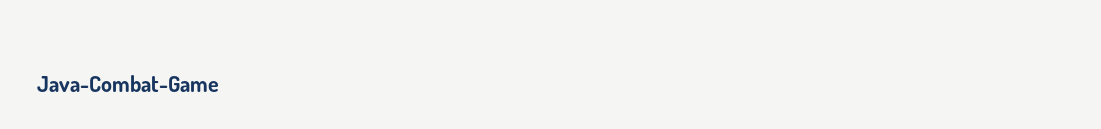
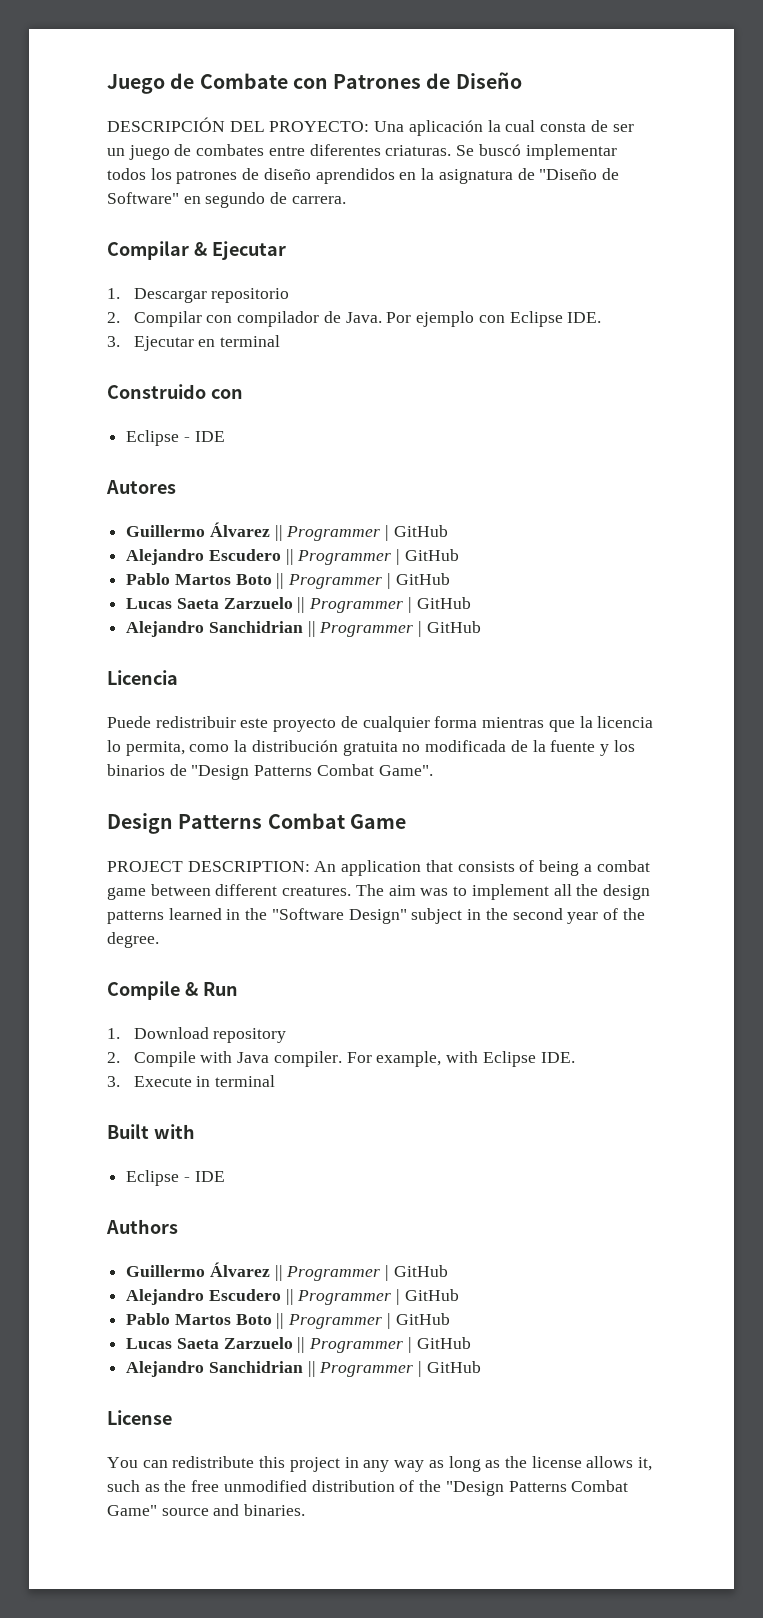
[37,75,219,92] Java-Combat-Game -> [107,72,522,94] [107,117,634,136] [107,144,617,160] [107,168,619,184] [107,192,346,208] [107,241,286,260] [107,288,290,303] [107,311,602,327] [107,335,281,351] [107,384,243,399] [126,430,225,446] [106,480,176,494] [126,522,448,541] [126,549,459,565] [126,573,450,589] [126,597,471,613] [126,621,481,637] [107,670,178,685] [107,716,654,732] [107,740,635,756] [107,764,433,780] [107,813,406,834] [107,860,650,876] [107,884,650,900] [107,908,645,924] [107,932,159,948] [107,981,238,1000] [107,1027,287,1043] [107,1051,575,1067] [107,1075,276,1087] [107,1124,195,1139] [126,1170,225,1186] [106,1219,178,1234] [126,1262,448,1281] [126,1289,459,1305] [126,1313,450,1329] [126,1337,471,1353] [126,1361,481,1377] [107,1410,172,1425] [107,1456,653,1472] [107,1480,629,1496] [107,1504,306,1516] Juego de Combate con Patrones de Diseño // DESCRIPCIÓN DEL PROYECTO: Una aplicación la cual consta de ser un juego de combates entre diferentes criaturas. Se buscó implementar todos los patrones de diseño aprendidos en la asignatura de "Diseño de Software" en segundo de carrera. // Compilar & Ejecutar // 1. Descargar repositorio // 2. Compilar con compilador de Java. Por ejemplo con Eclipse IDE. // 3. Ejecutar en terminal // Construido con // Eclipse - IDE // Autores // Guillermo Álvarez || Programmer | GitHub // Alejandro Escudero || Programmer | GitHub // Pablo Martos Boto || Programmer | GitHub // Lucas Saeta Zarzuelo || Programmer | GitHub // Alejandro Sanchidrian || Programmer | GitHub // Licencia // Puede redistribuir este proyecto de cualquier forma mientras que la licencia lo permita, como la distribución gratuita no modificada de la fuente y los binarios de "Design Patterns Combat Game". // Design Patterns Combat Game // PROJECT DESCRIPTION: An application that consists of being a combat game between different creatures. The aim was to implement all the design patterns learned in the "Software Design" subject in the second year of the degree. // Compile & Run // 1. Download repository // 2. Compile with Java compiler. For example, with Eclipse IDE. // 3. Execute in terminal // Built with // Eclipse - IDE // Authors // Guillermo Álvarez || Programmer | GitHub // Alejandro Escudero || Programmer | GitHub // Pablo Martos Boto || Programmer | GitHub // Lucas Saeta Zarzuelo || Programmer | GitHub // Alejandro Sanchidrian || Programmer | GitHub // License // You can redistribute this project in any way as long as the license allows it, such as the free unmodified distribution of the "Design Patterns Combat Game" source and binaries.

